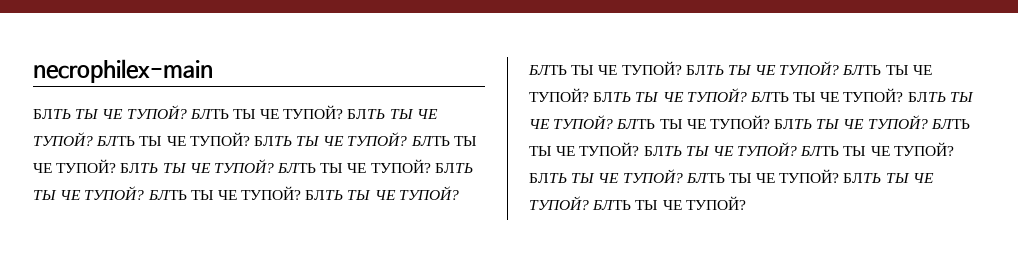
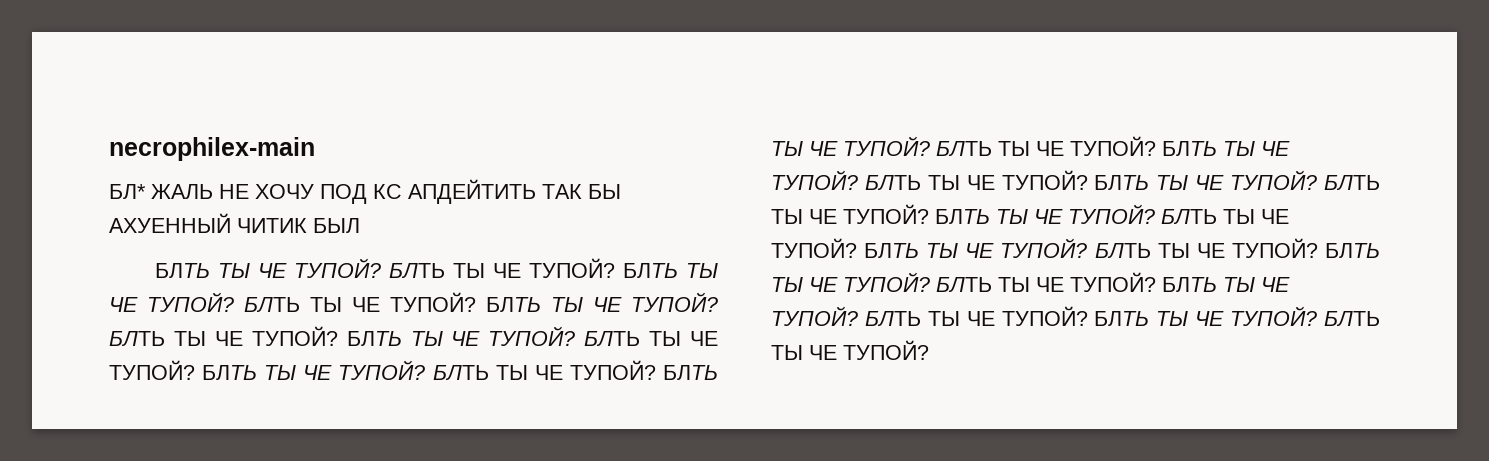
(213, 71) none -> [109,179,621,204] [109,213,360,233] // БЛ* ЖАЛЬ НЕ ХОЧУ ПОД КС АПДЕЙТИТЬ ТАК БЫ АХУЕННЫЙ ЧИТИК БЫЛ

